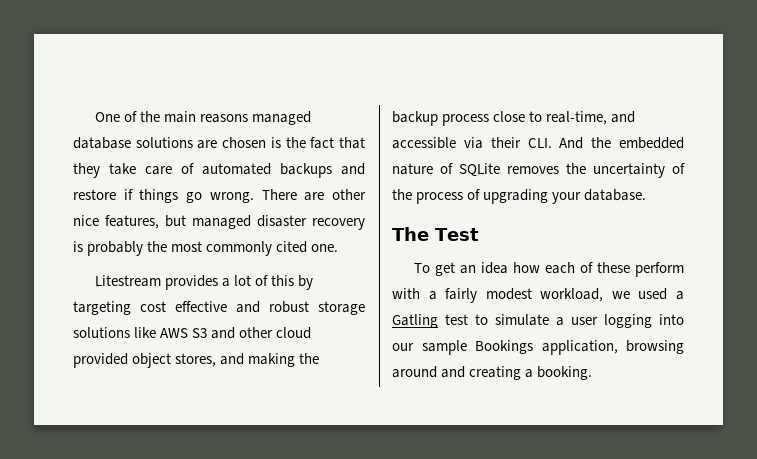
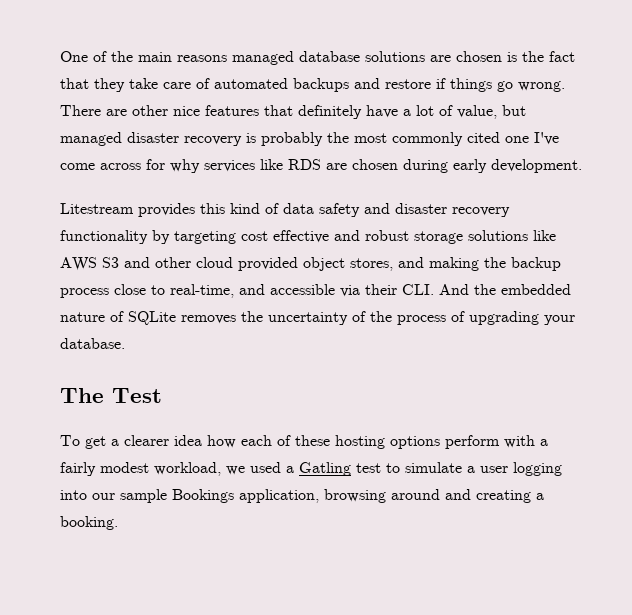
[105,215,159,229] features, -> [205,105,497,119] features that definitely have a lot of value,
[311,244,339,252] [94,275,295,290] one. // Litestream provides a lot of this -> [505,132,559,145] [60,159,582,173] [60,203,510,217] [60,230,148,244] one I've come across for why services like RDS are chosen during early development. // Litestream provides this kind of data safety and disaster recovery functionality
[459,265,476,274] an -> [111,435,169,446] a clearer
(630, 267) none -> [335,435,440,449] hosting options

